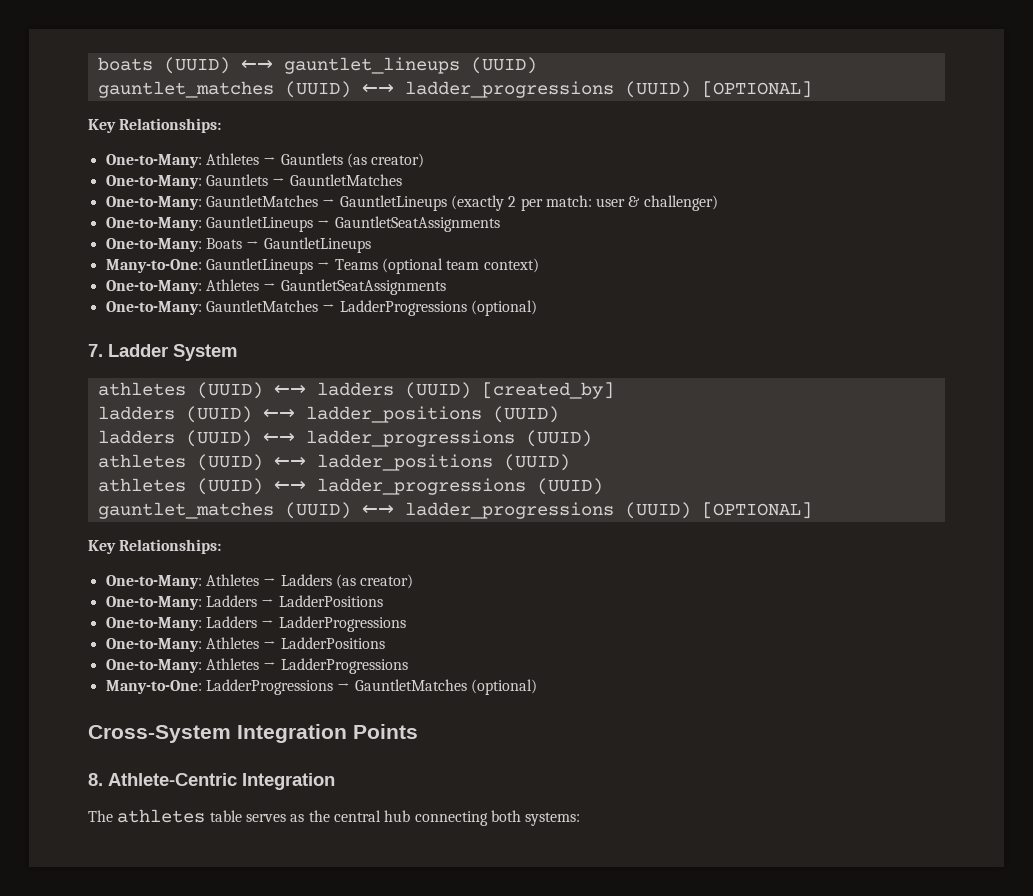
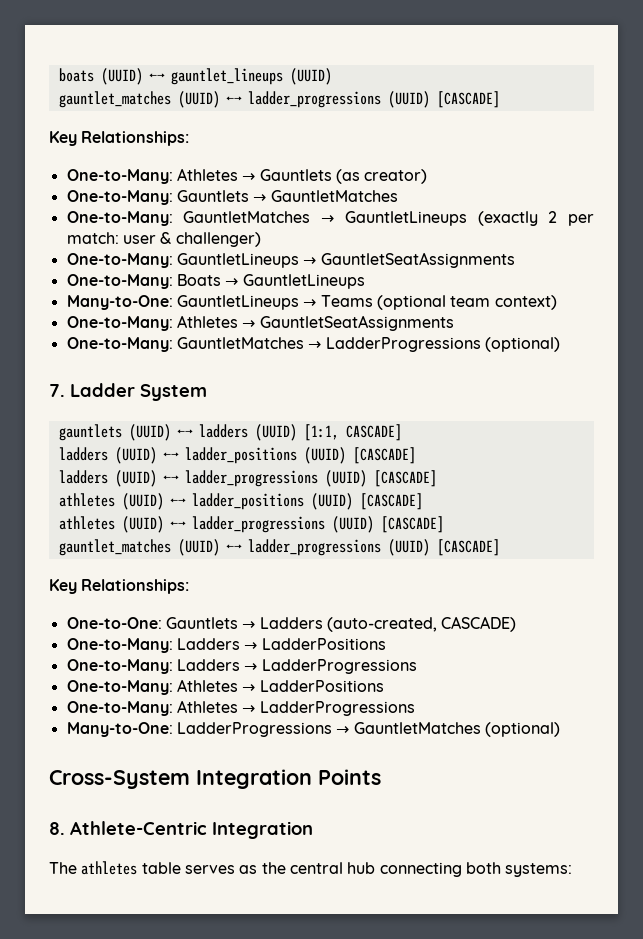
[701,81,812,98] [OPTIONAL] -> [436,91,500,108] [CASCADE]
[97,382,186,396] athletes -> [58,424,122,441] gauntlets
[481,382,614,399] [created_by] -> [303,424,402,441] [1:1, CASCADE]
(559, 414) none -> [352,447,416,464] [CASCADE]
(592, 438) none -> [373,470,437,487] [CASCADE]
(570, 462) none -> [359,493,423,510] [CASCADE]
[97,502,812,519] [88,539,222,554] [105,574,414,589] // gauntlet_matches (UUID) ←→ ladder_progressions (UUID) [OPTIONAL] // Key Relationships: // One-to-Many: Athletes → Ladders (as creator) -> [380,516,444,533] [58,539,500,556] [49,579,190,594] [66,616,517,632] [CASCADE] // gauntlet_matches (UUID) ←→ ladder_progressions (UUID) [CASCADE] // Key Relationships: // One-to-One: Gauntlets → Ladders (auto-created, CASCADE)

